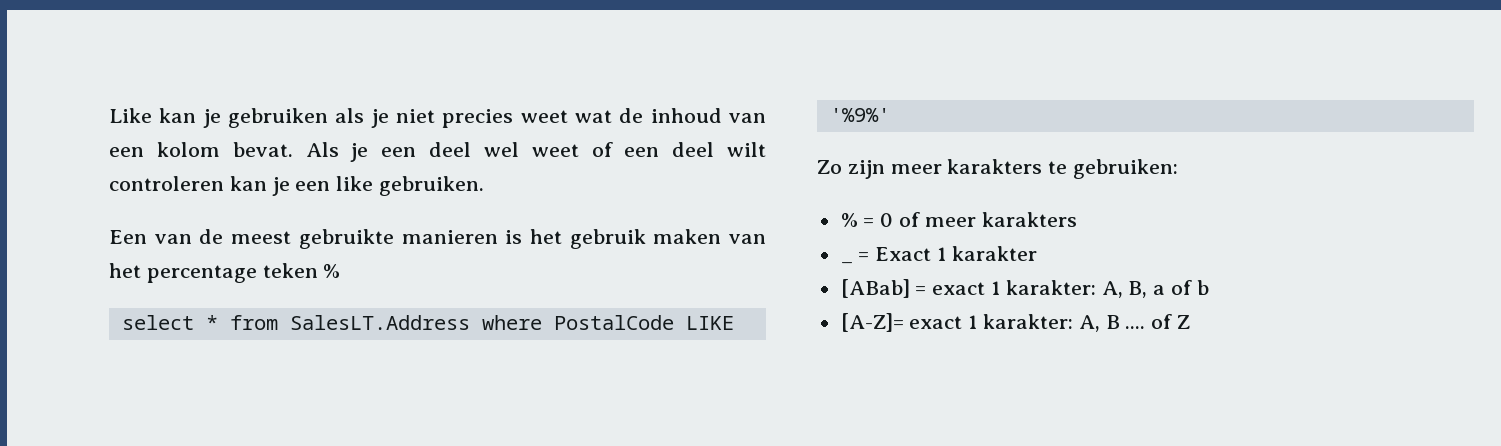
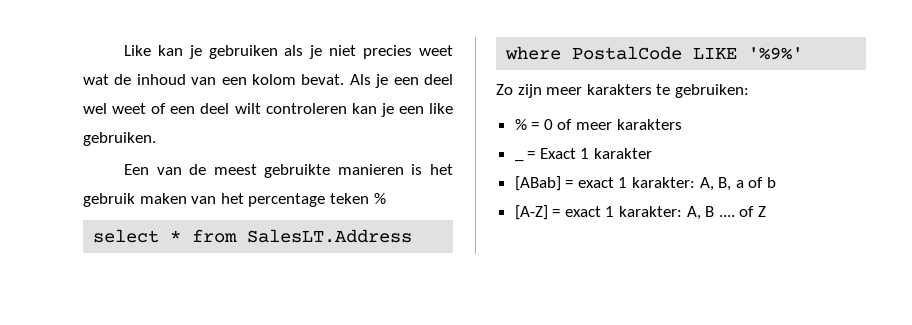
[840,313,904,332] [A-Z]= -> [514,205,561,220] [A-Z] =

